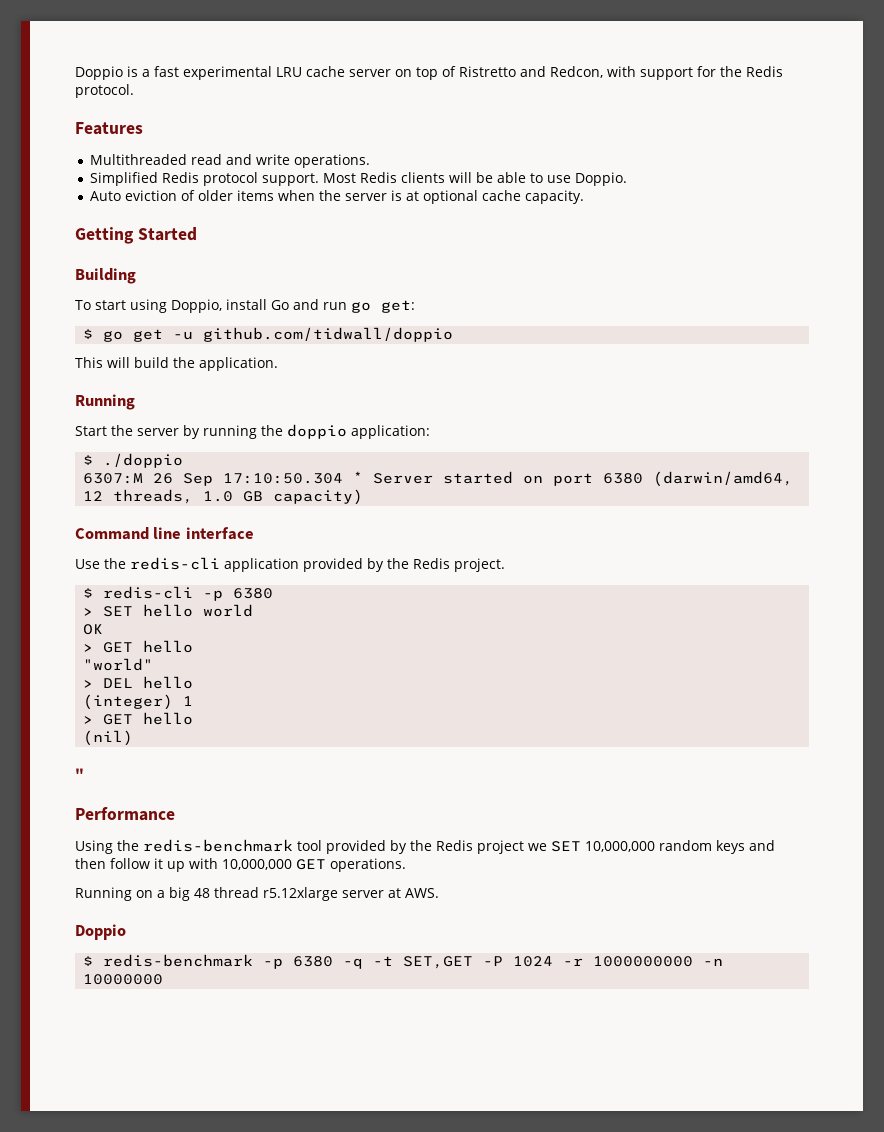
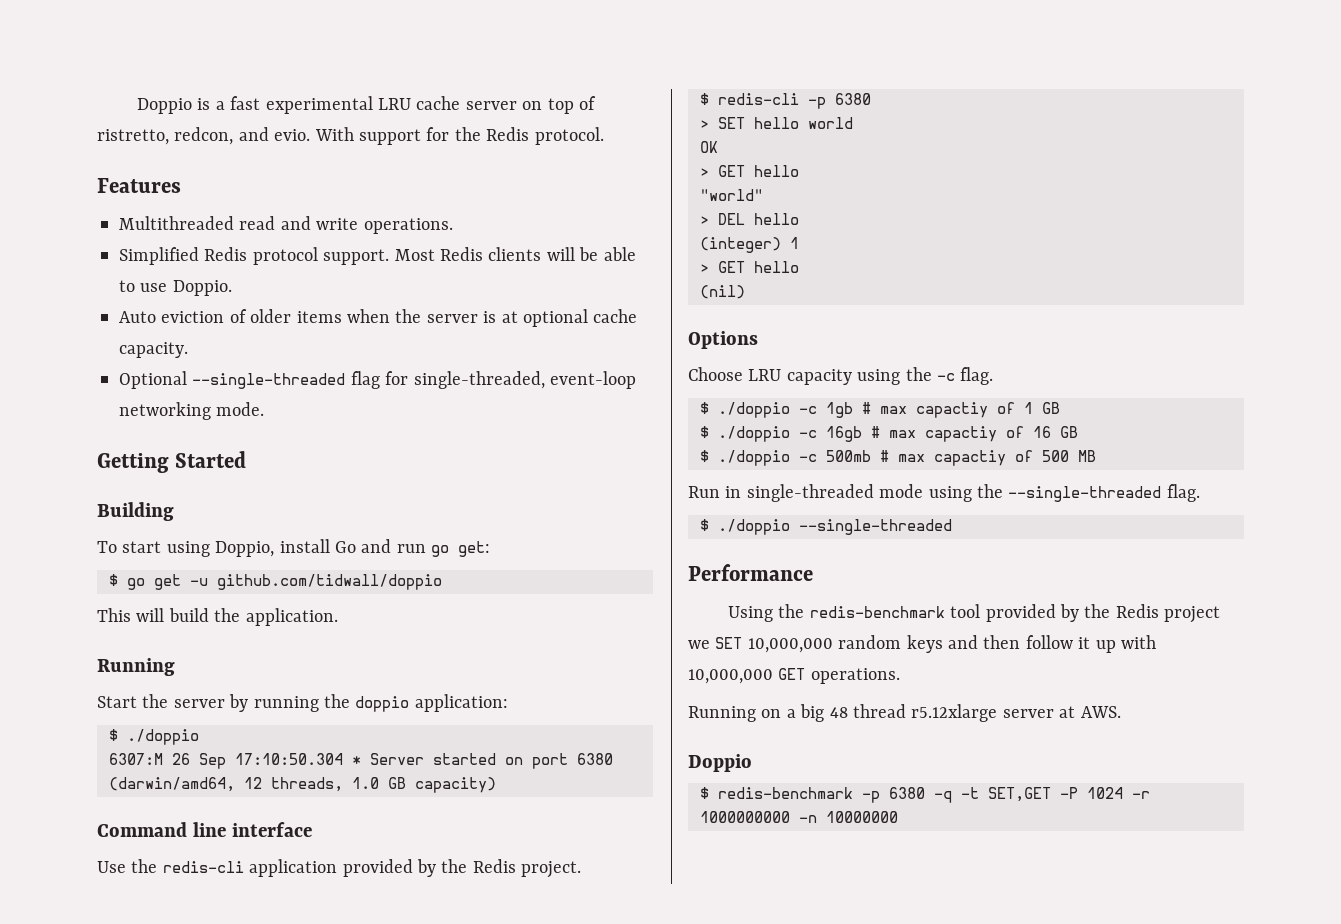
[459,66,636,78] Ristretto and Redcon, with -> [97,127,354,145] ristretto, redcon, and evio. With
(585, 197) none -> [119,371,636,389] [119,402,265,420] // Optional --single-threaded flag for single-threaded, event-loop networking mode.
[75,768,84,780] " -> [688,331,758,349] [688,367,994,385] [700,402,1060,418] [700,426,1078,442] [700,450,1096,466] [688,484,1200,502] [700,519,952,535] Options // Choose LRU capacity using the -c flag. // $ ./doppio -c 1gb # max capactiy of 1 GB // $ ./doppio -c 16gb # max capactiy of 16 GB // $ ./doppio -c 500mb # max capactiy of 500 MB // Run in single-threaded mode using the --single-threaded flag. // $ ./doppio --single-threaded

